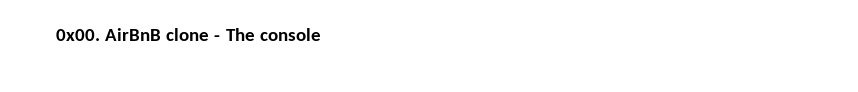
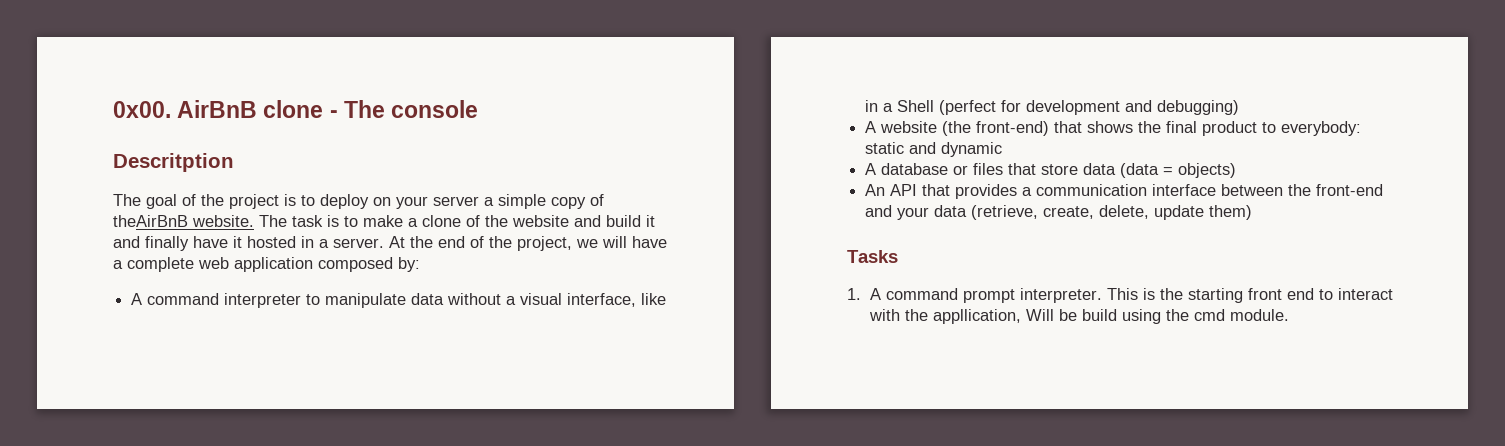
(321, 34) none -> [113,153,234,172] [113,194,604,209] [113,215,655,227] [113,236,667,251] [113,257,420,272] [131,293,667,308] [865,100,1240,115] [865,121,1362,136] [865,142,1003,157] [865,163,1237,178] [865,184,1384,199] [865,205,1253,220] [847,250,898,263] [847,288,1393,303] [868,309,1289,324] // Descritption // The goal of the project is to deploy on your server a simple copy of theAirBnB website. The task is to make a clone of the website and build it and finally have it hosted in a server. At the end of the project, we will have a complete web application composed by: // A command interpreter to manipulate data without a visual interface, like in a Shell (perfect for development and debugging) // A website (the front-end) that shows the final product to everybody: static and dynamic // A database or files that store data (data = objects) // An API that provides a communication interface between the front-end and your data (retrieve, create, delete, update them) // Tasks // 1. A command prompt interpreter. This is the starting front end to interact with the appllication, Will be build using the cmd module.

